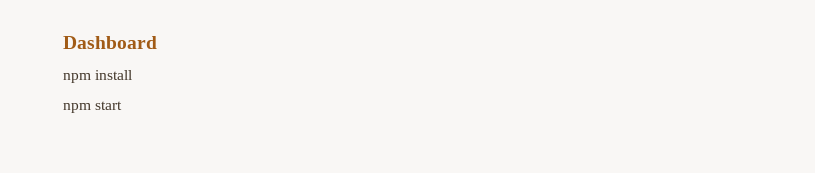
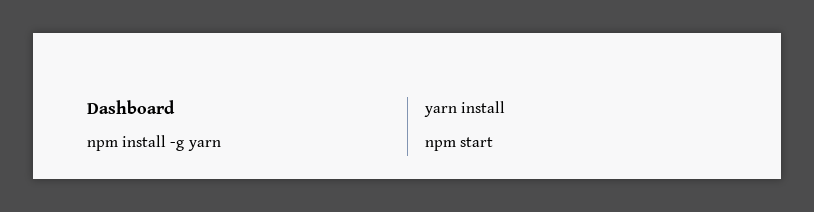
(133, 75) none -> [170,140,221,151] [424,101,506,117] -g yarn // yarn install

